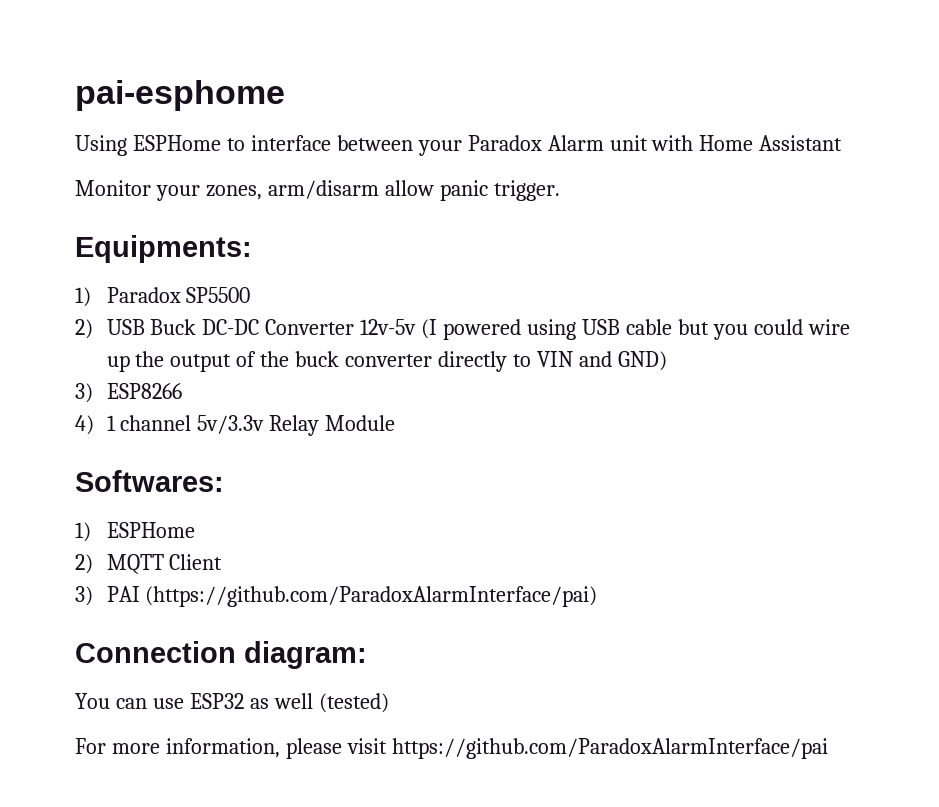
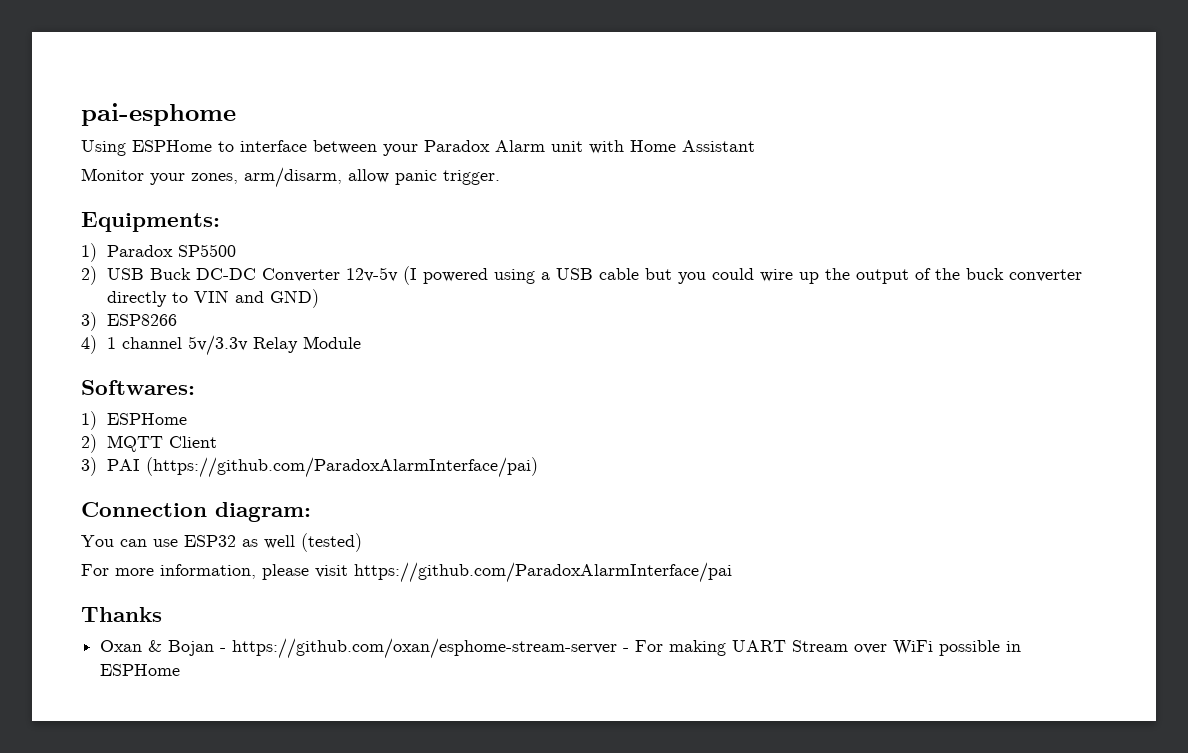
[267,180,379,199] arm/disarm -> [244,167,342,188] arm/disarm,
(577, 329) none -> [541,272,551,280] a
(828, 748) none -> [81,607,162,622] [100,638,1022,659] [100,664,181,676] // Thanks // Oxan & Bojan - https://github.com/oxan/esphome-stream-server - For making UART Stream over WiFi possible in ESPHome

